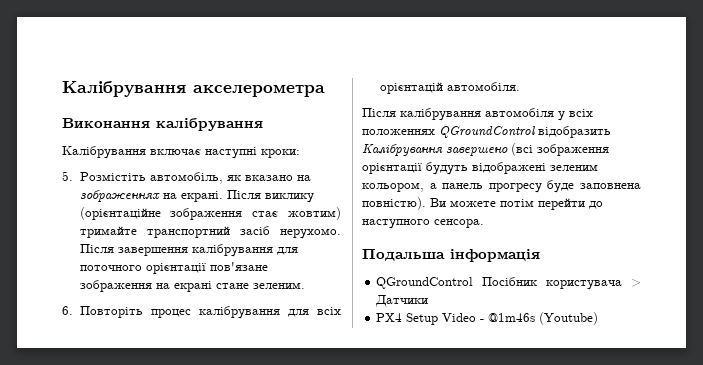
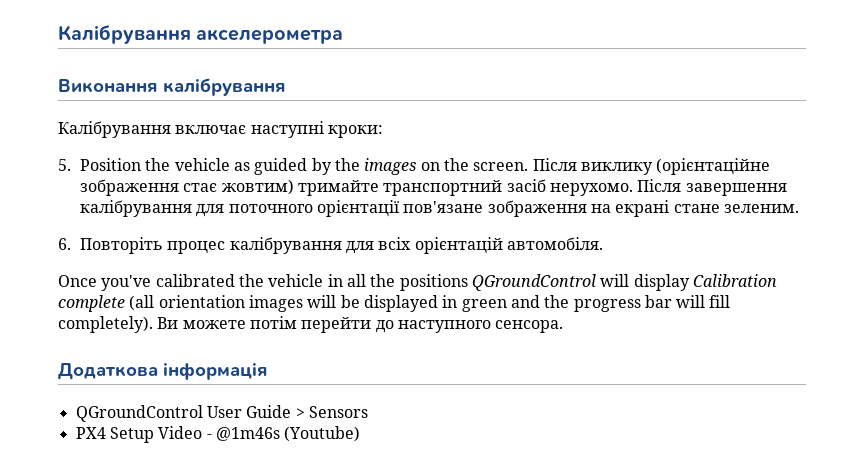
[79,172,311,184] [79,190,223,202] Розмістіть автомобіль, як вказано на зображеннях на екрані. -> [80,158,529,175] Position the vehicle as guided by the images on the screen.
[362,108,593,121] [362,126,611,138] [362,143,609,156] [362,162,598,175] [362,180,641,193] [362,197,426,210] Після калібрування автомобіля у всіх положеннях QGroundControl відобразить Калібрування завершено (всі зображення орієнтації будуть відображені зеленим кольором, а панель прогресу буде заповнена повністю). -> [58,274,777,291] [58,295,731,312] [58,316,153,333] Once you've calibrated the vehicle in all the positions QGroundControl will display Calibration complete (all orientation images will be displayed in green and the progress bar will fill completely).
[362,249,445,261] Подальша -> [58,363,158,380] Додаткова
[482,277,641,290] [375,295,429,307] Посібник користувача > Датчики -> [206,405,368,418] User Guide > Sensors

